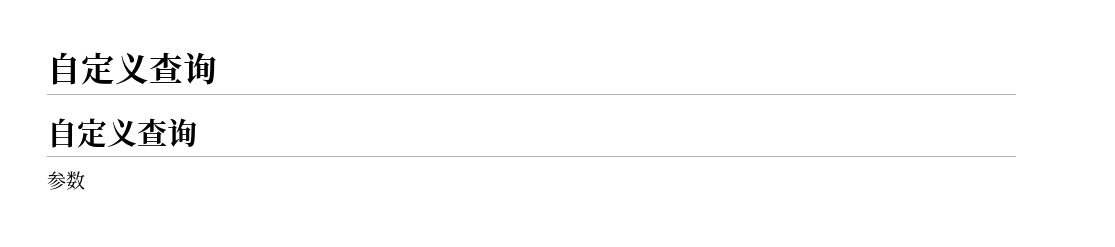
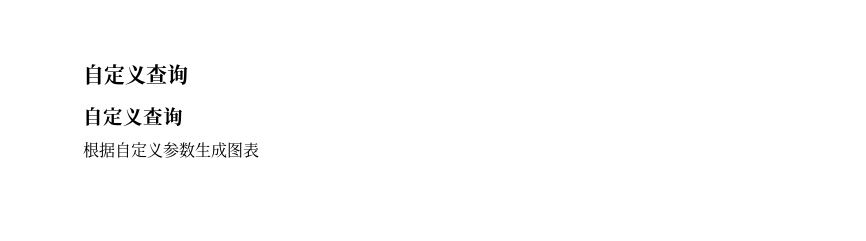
[47,171,85,190] 参数 -> [83,141,259,158] 根据自定义参数生成图表

